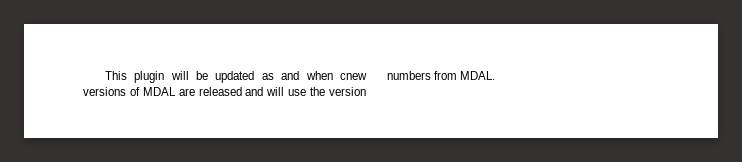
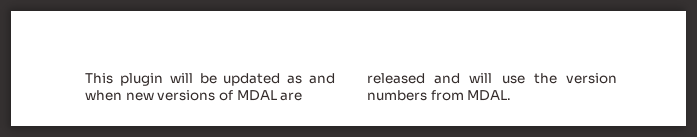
[339,73,367,80] cnew -> [125,92,154,101] new

